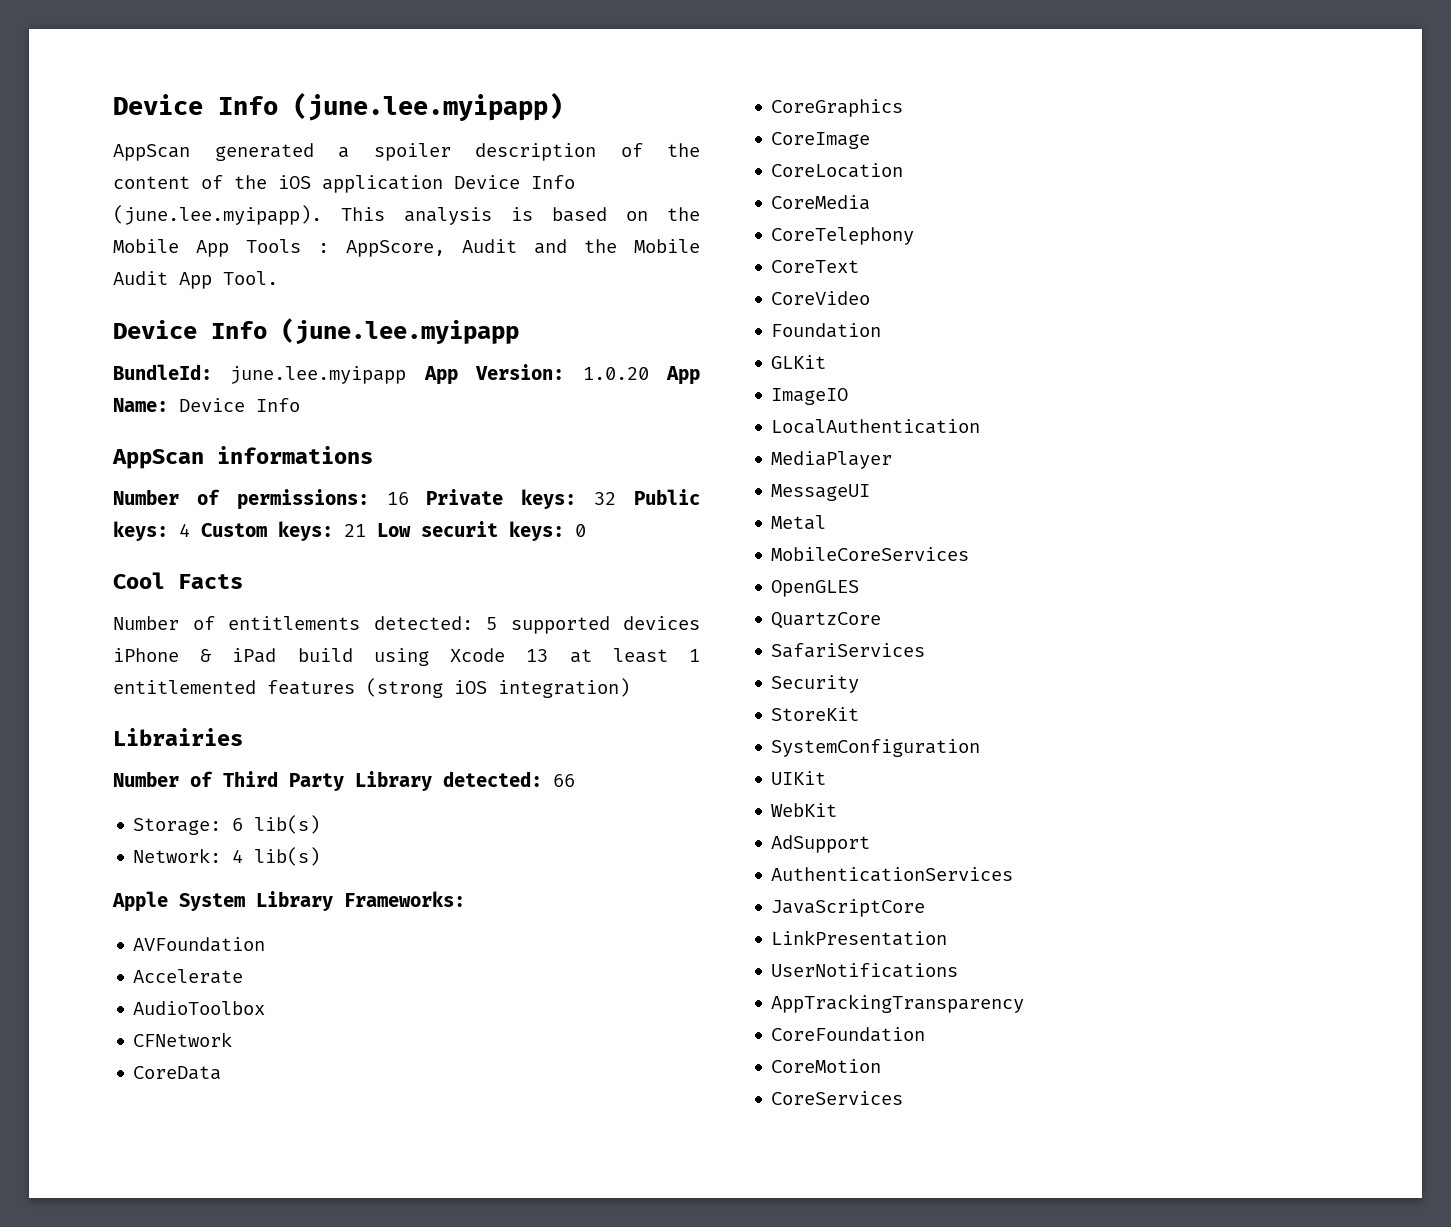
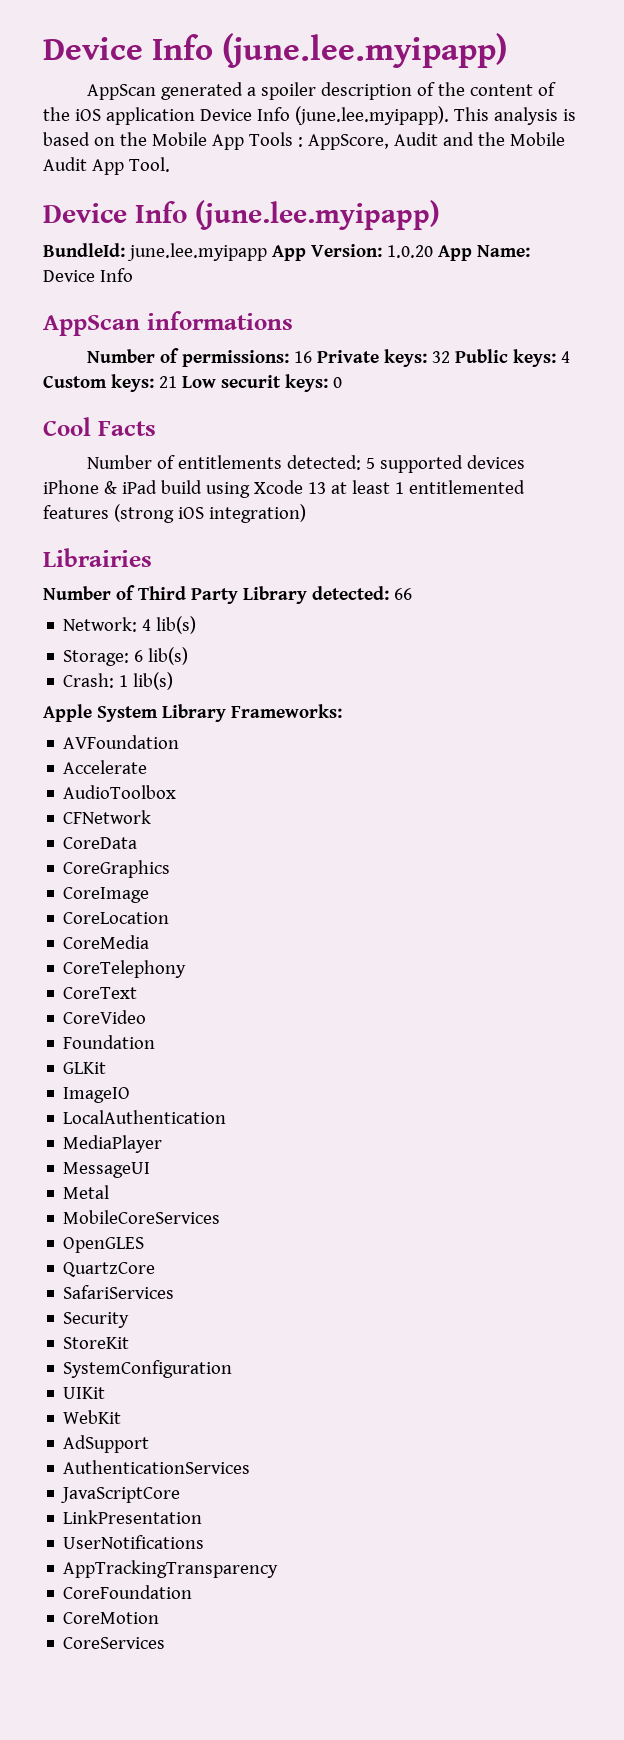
[281,318,519,345] (june.lee.myipapp -> [195,200,440,230] (june.lee.myipapp)
(575, 780) none -> [63,616,197,634] // Network: 4 lib(s)
[133,848,244,863] Network: 4 -> [63,673,129,688] Crash: 1

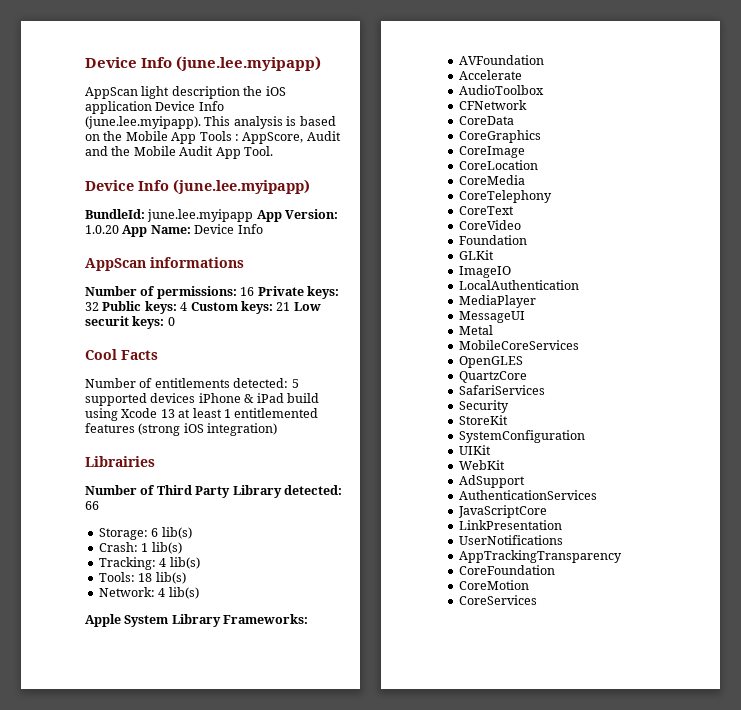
[160,82,556,100] generated a spoiler description of the content of -> [141,86,240,99] light description
[63,616,197,634] // Network: 4 lib(s) -> (99, 505) none
(174, 681) none -> [98,557,200,570] [98,572,186,584] [98,587,199,599] // Tracking: 4 lib(s) // Tools: 18 lib(s) // Network: 4 lib(s)

